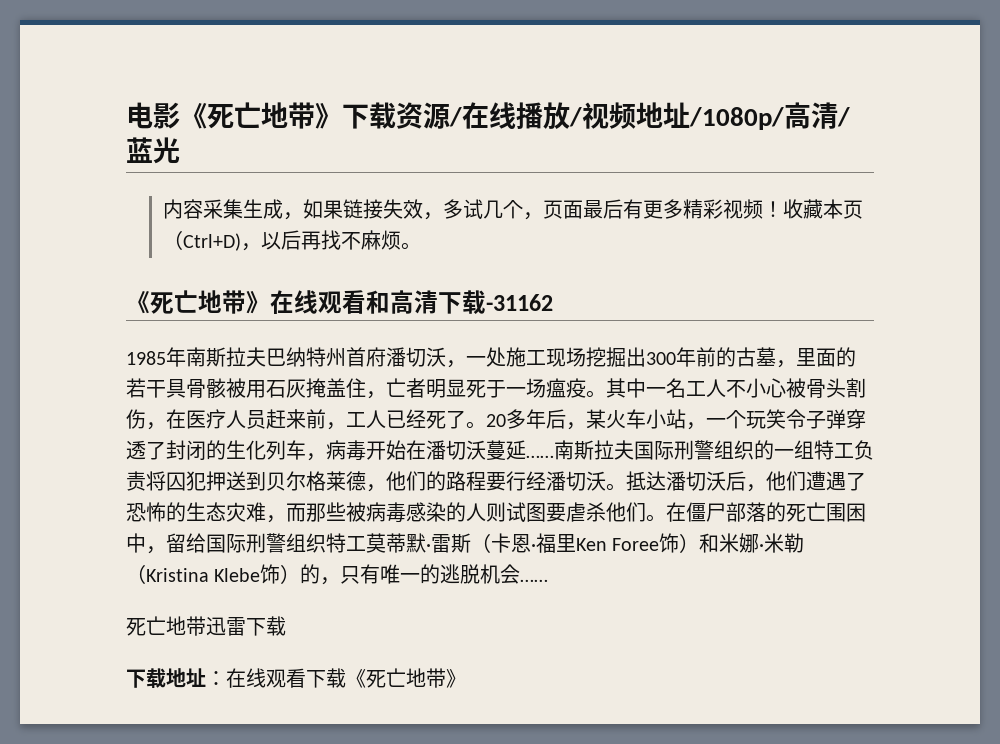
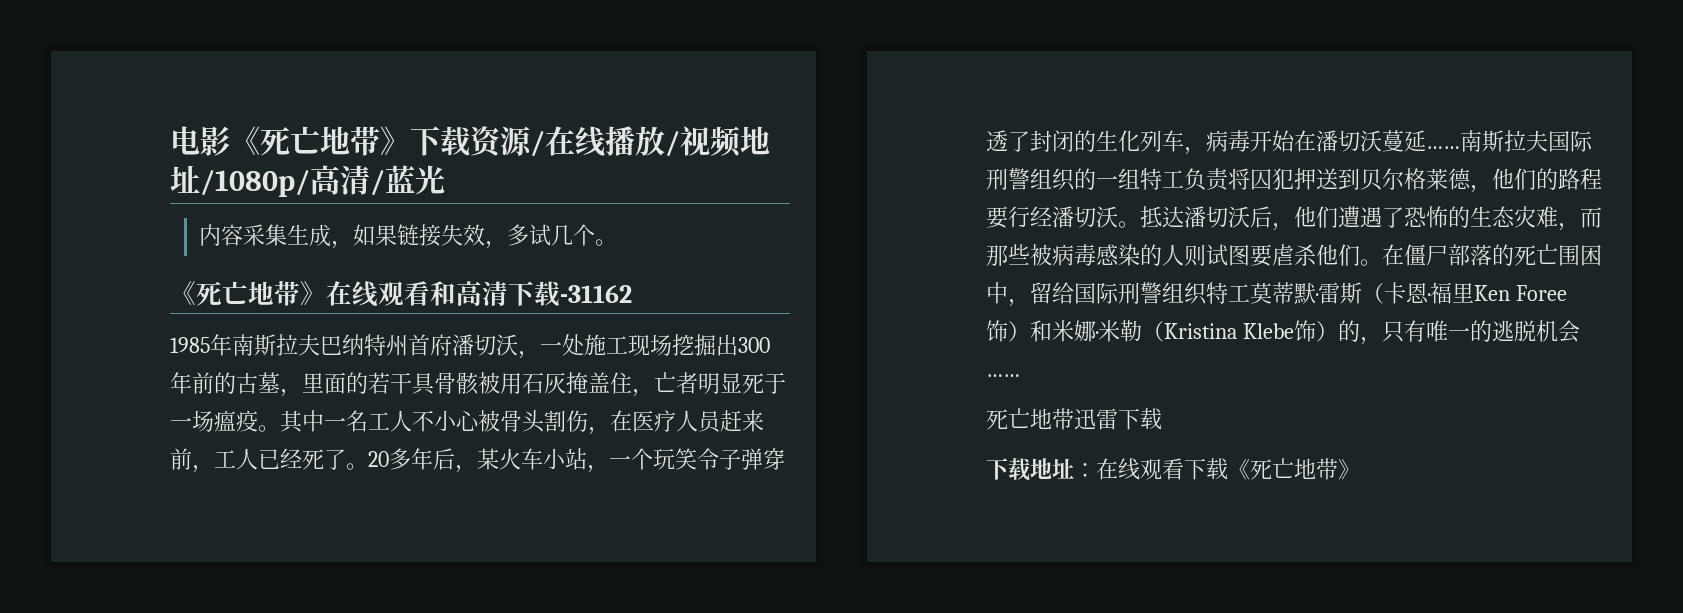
[522,199,863,220] [162,230,401,251] ，页面最后有更多精彩视频！收藏本页（Ctrl+D)，以后再找不麻烦 -> (595, 235) none

